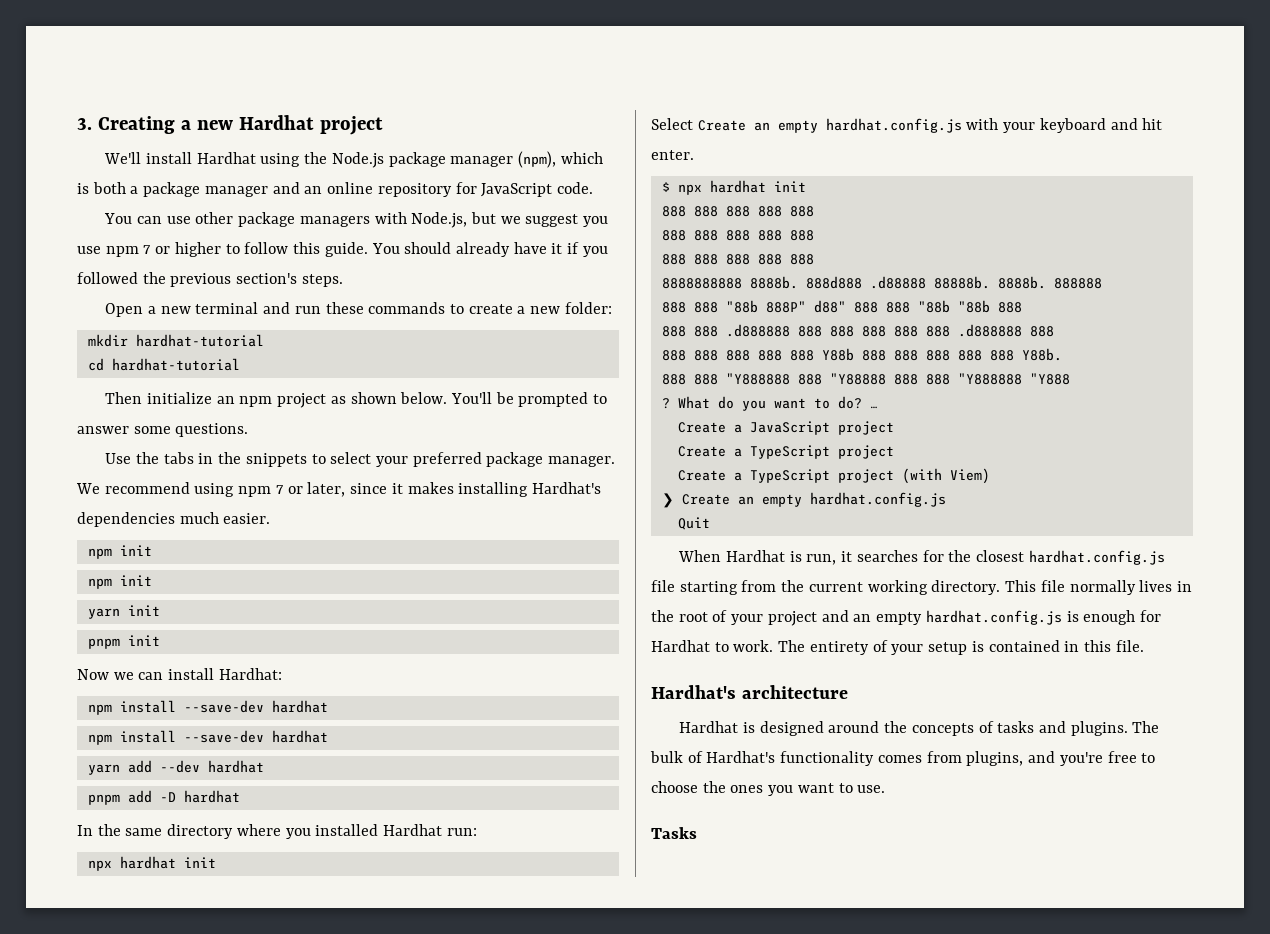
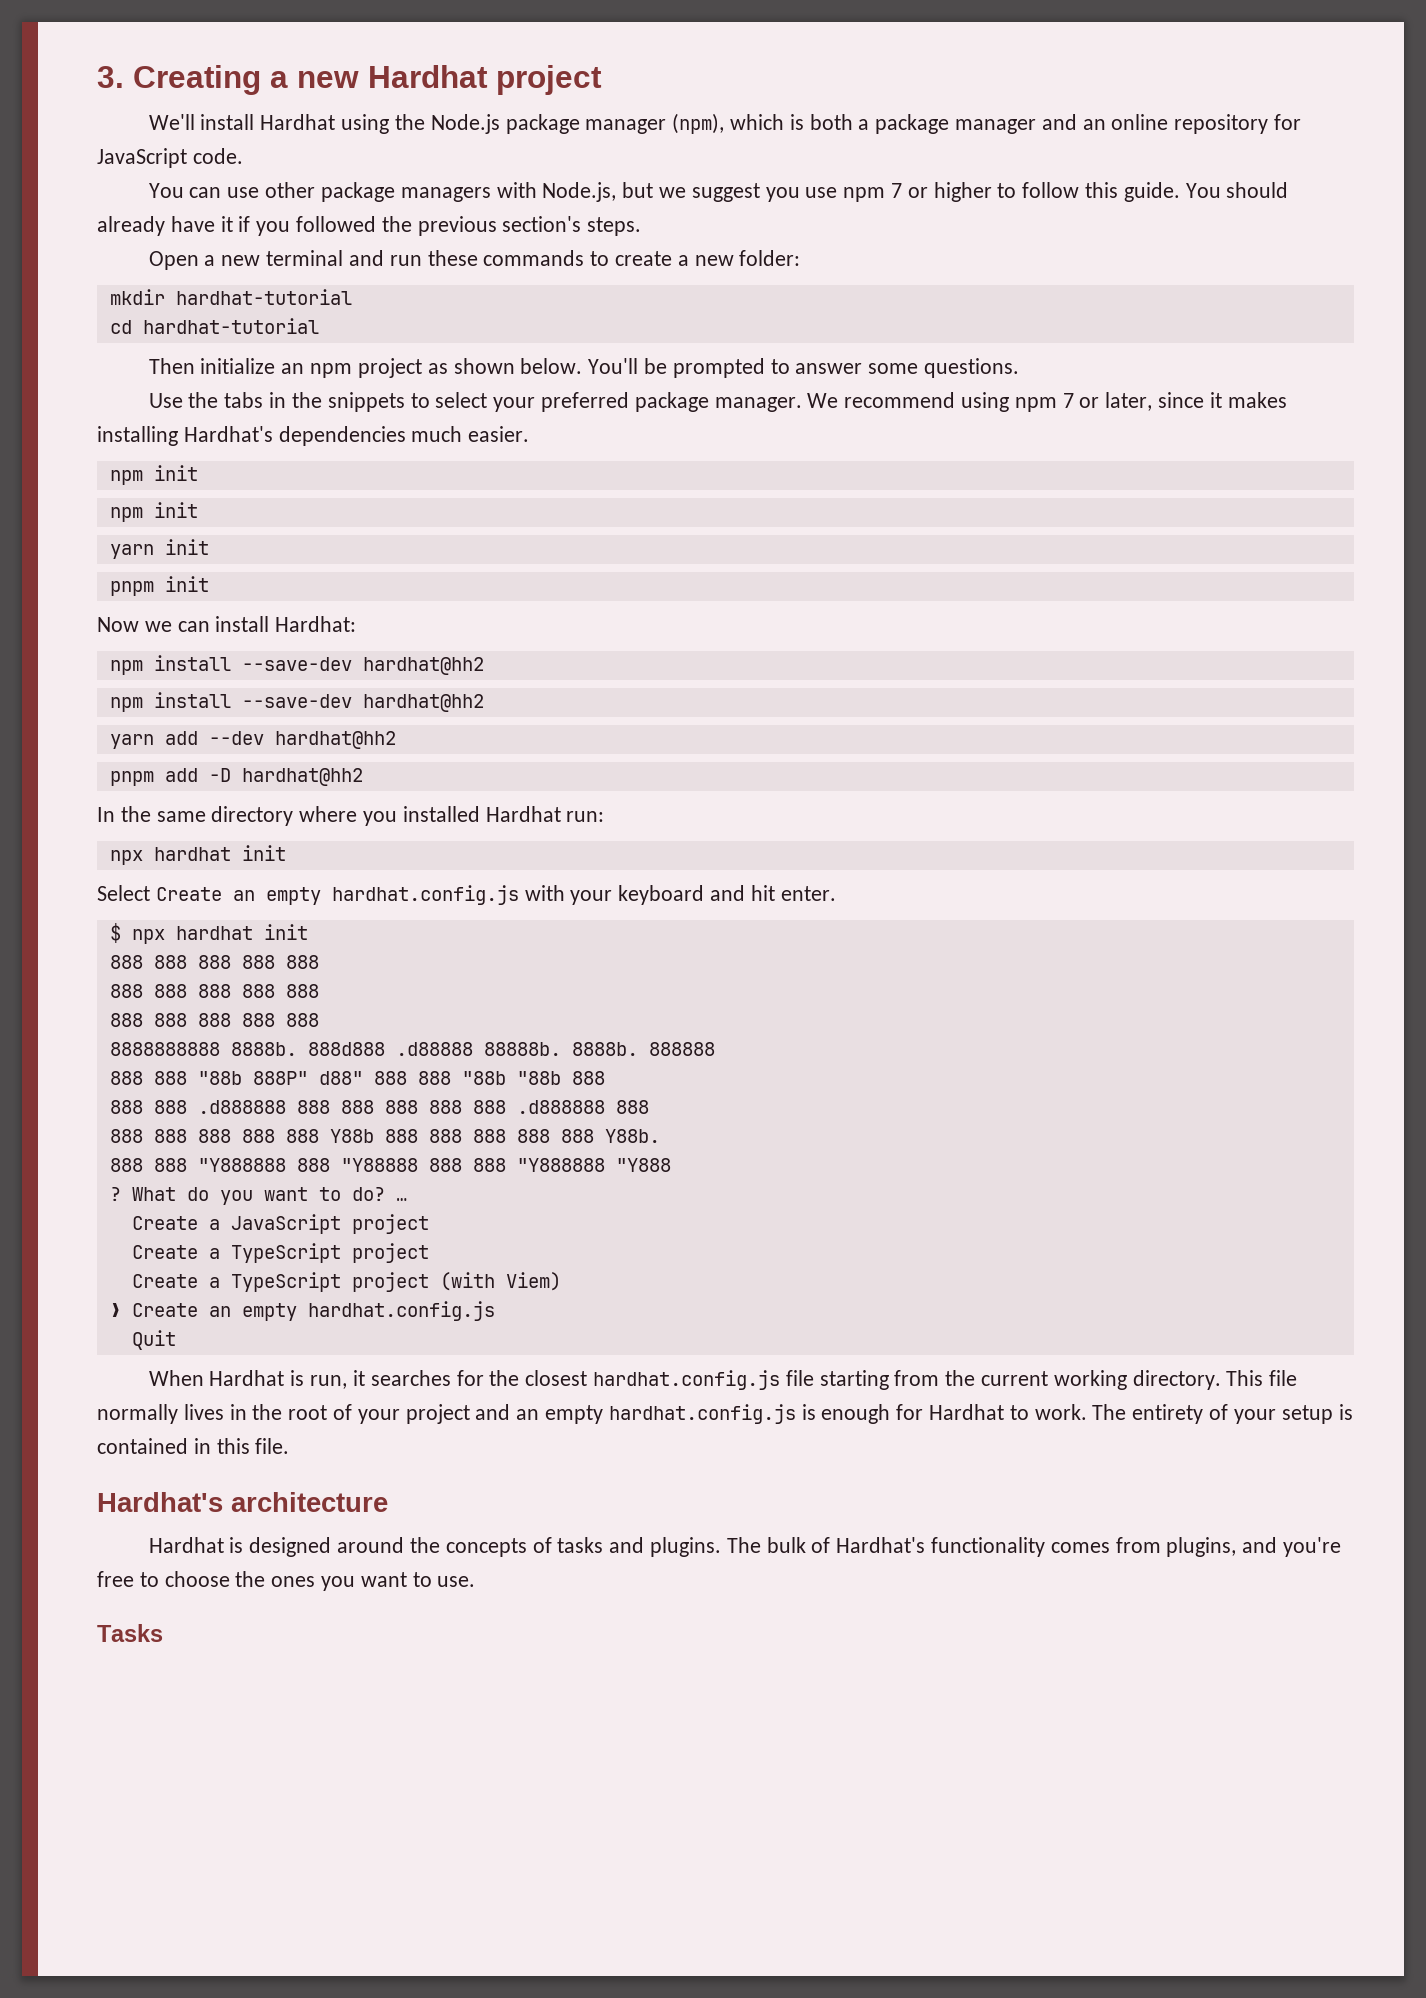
[271,700,328,713] [87,730,328,745] hardhat // npm install --save-dev hardhat -> [362,657,484,675] [109,692,484,712] hardhat@hh2 // npm install --save-dev hardhat@hh2
[207,760,264,773] hardhat -> [274,731,396,749] hardhat@hh2
[183,790,240,803] hardhat -> [241,768,363,786] hardhat@hh2

